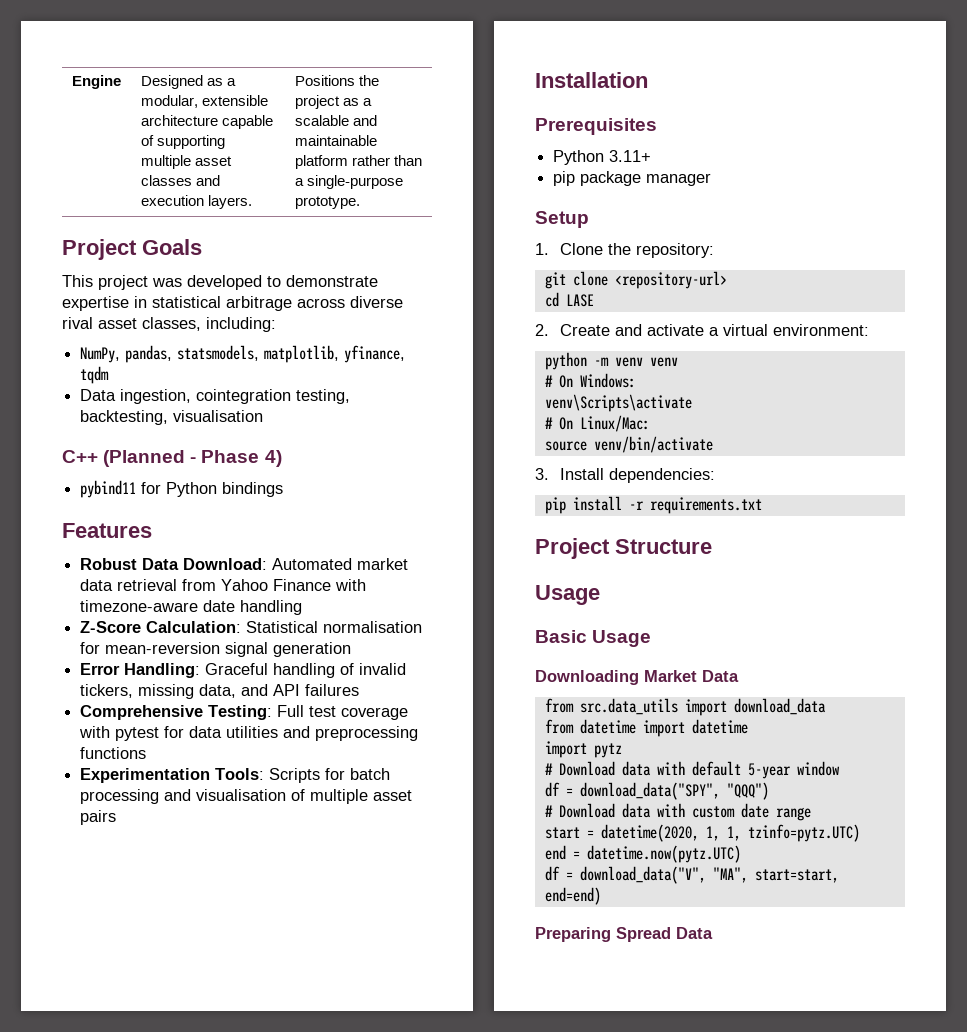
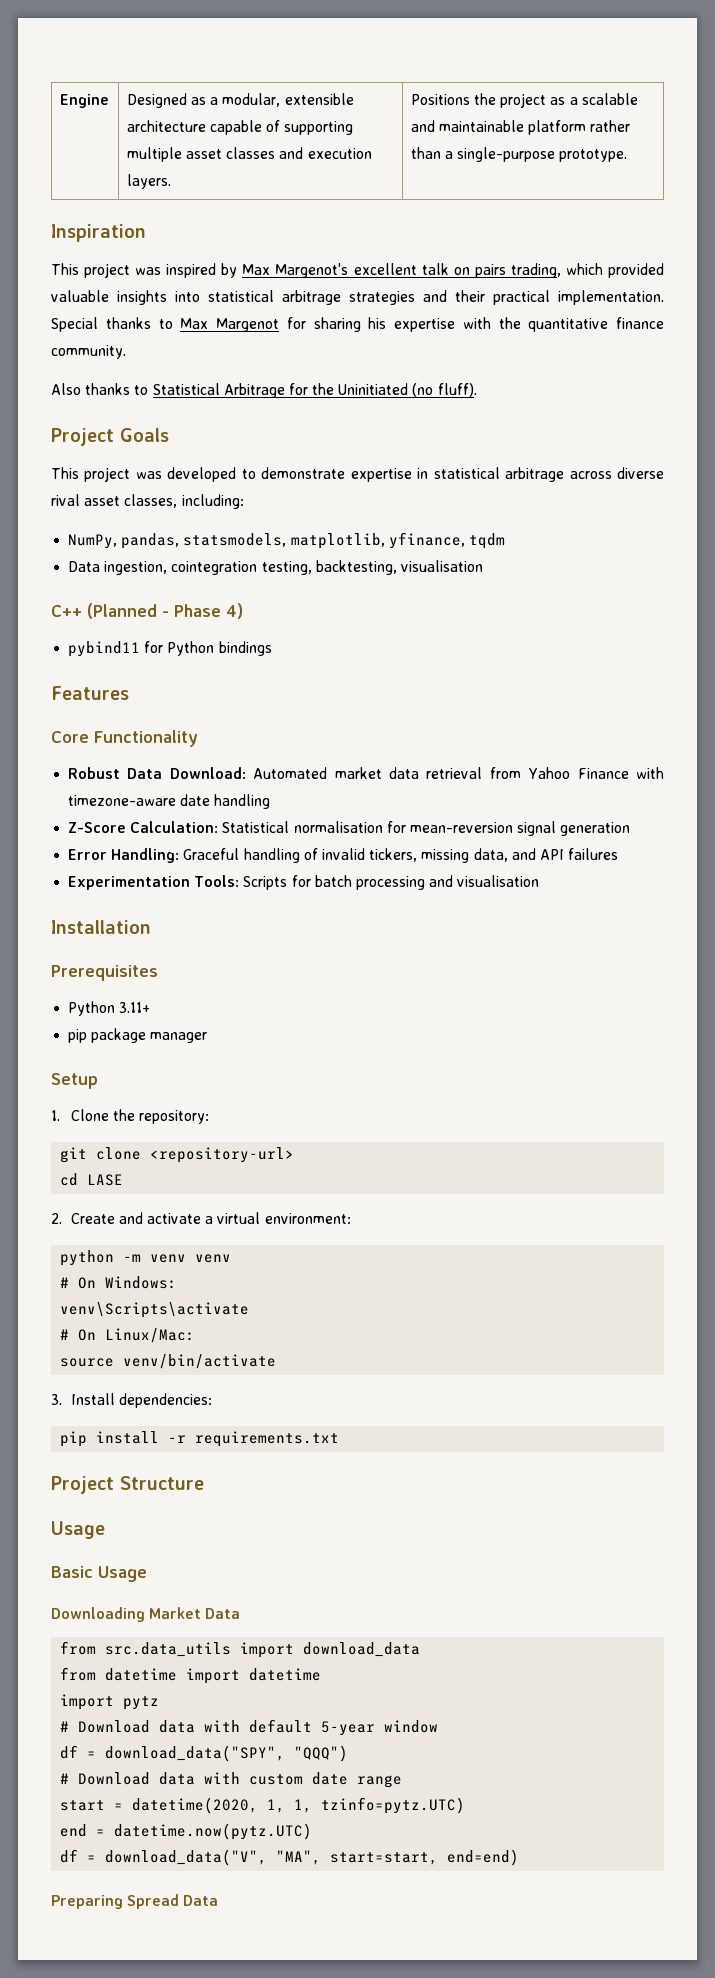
(360, 202) none -> [51,224,146,242] [51,263,665,278] [51,290,664,305] [51,317,664,332] [51,345,126,359] [51,383,477,398] // Inspiration // This project was inspired by Max Margenot's excellent talk on pairs trading, which provided valuable insights into statistical arbitrage strategies and their practical implementation. Special thanks to Max Margenot for sharing his expertise with the quantitative finance community. // Also thanks to Statistical Arbitrage for the Uninitiated (no fluff).
(152, 530) none -> [51,730,198,747] // Core Functionality
[80,705,409,720] [79,726,419,741] [80,747,147,759] // Comprehensive Testing: Full test coverage with pytest for data utilities and preprocessing functions -> (619, 854) none
[291,789,413,804] [80,810,117,825] of multiple asset pairs -> (540, 881) none

